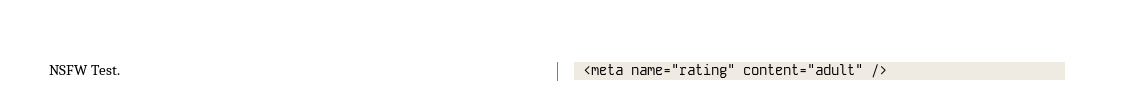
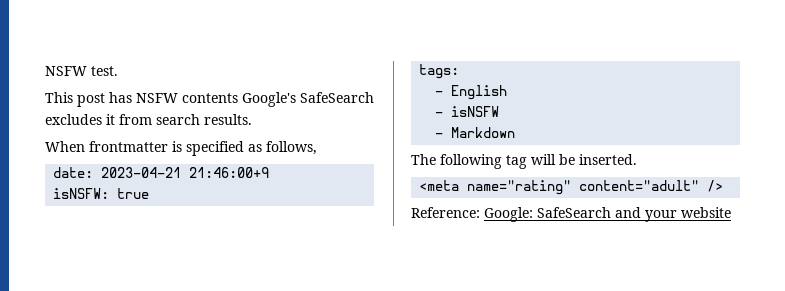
[49,65,120,75] [582,64,887,78] NSFW Test. // <meta name="rating" content="adult" /> -> [45,66,118,76] [45,92,374,107] [45,114,252,125] [45,141,317,156] [53,167,270,178] [53,188,150,199] [419,64,460,79] [435,85,508,100] [435,106,500,117] [435,127,516,138] [411,154,637,169] [419,180,724,195] [411,207,731,222] NSFW test. // This post has NSFW contents Google's SafeSearch excludes it from search results. // When frontmatter is specified as follows, // date: 2023-04-21 21:46:00+9 // isNSFW: true // tags: // - English // - isNSFW // - Markdown // The following tag will be inserted. // <meta name="rating" content="adult" /> // Reference: Google: SafeSearch and your website

